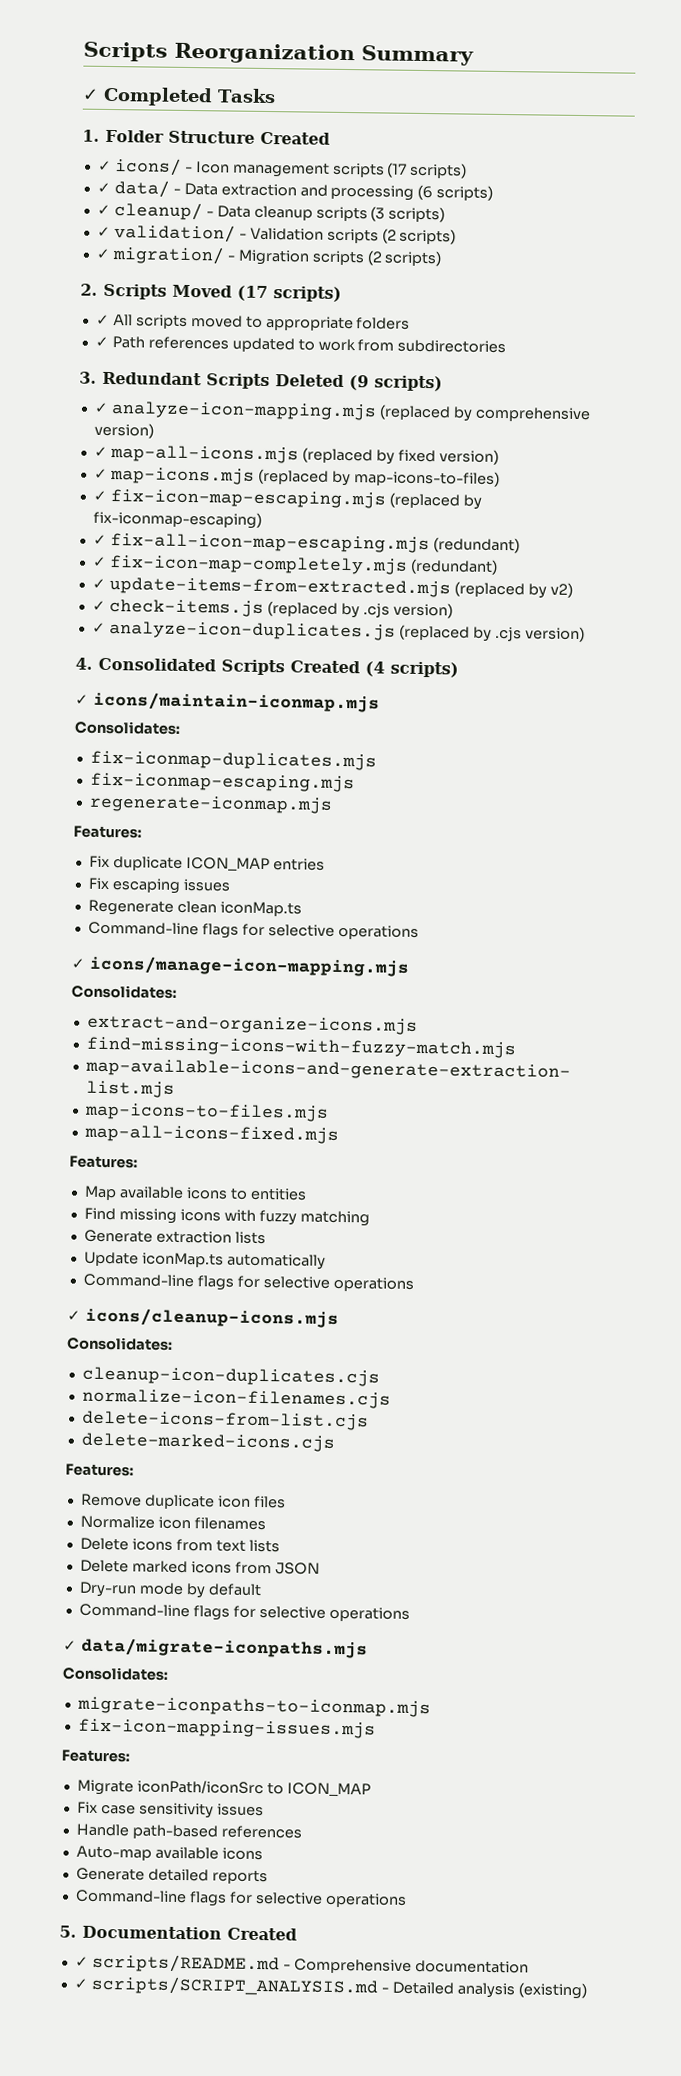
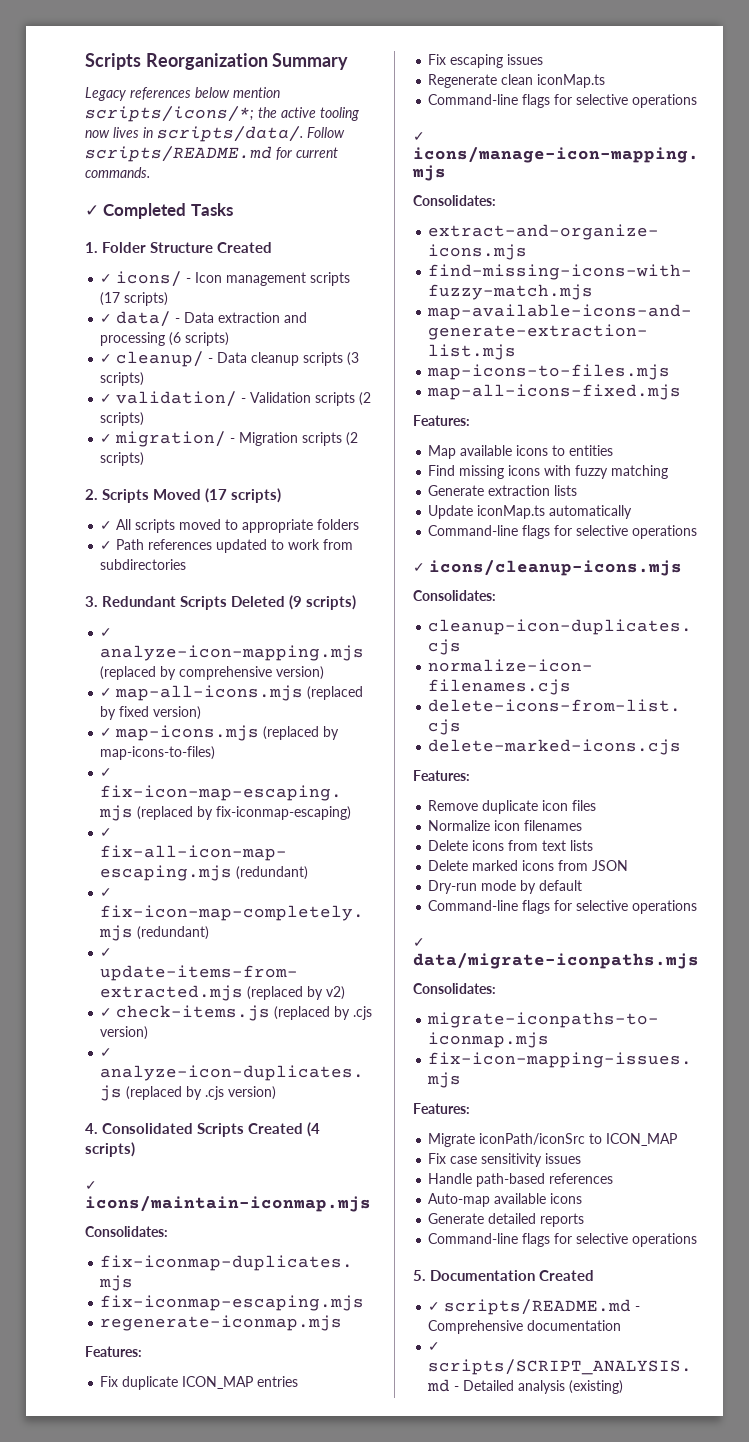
(474, 55) none -> [85,87,280,101] [85,106,359,122] [85,126,345,142] [85,146,338,162] [85,167,150,178] // Legacy references below mention scripts/icons/*; the active tooling now lives in scripts/data/. Follow scripts/README.md for current commands.

